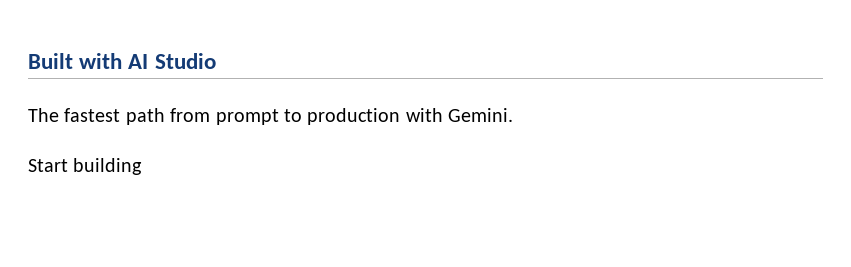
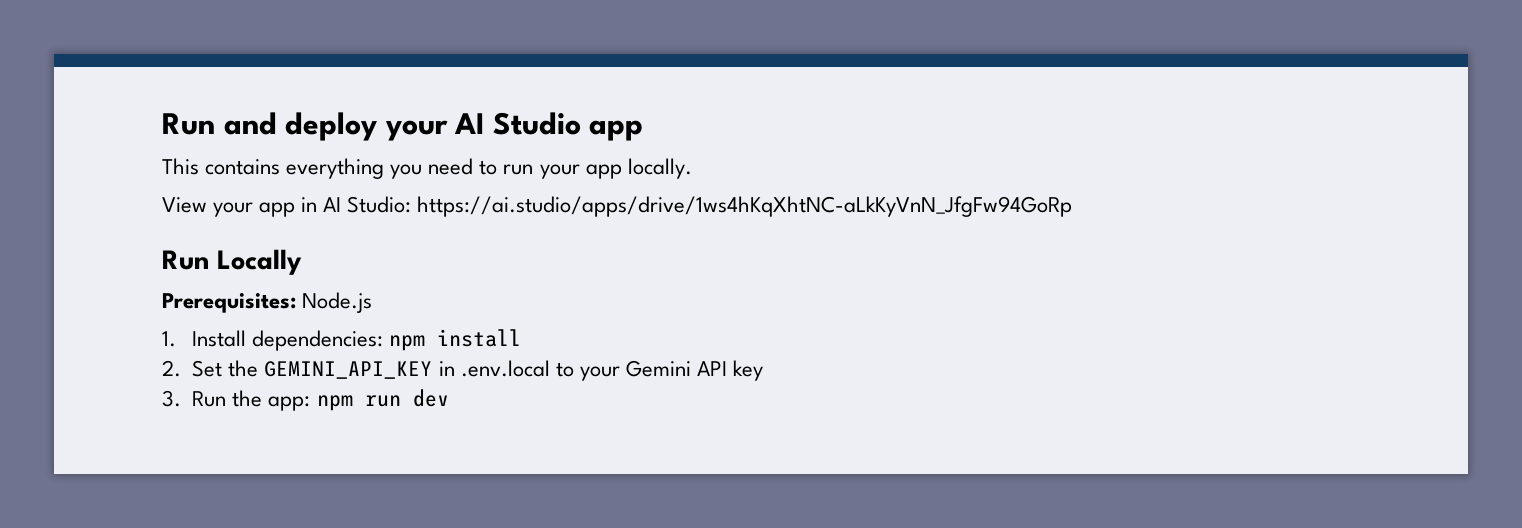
[28,53,216,69] [28,108,514,125] [28,158,143,175] Built with AI Studio // The fastest path from prompt to production with Gemini. // Start building -> [162,112,644,141] [162,158,692,179] [162,196,1073,217] [162,249,302,275] [162,292,373,313] [162,329,522,351] [162,360,763,381] [162,389,449,411] Run and deploy your AI Studio app // This contains everything you need to run your app locally. // View your app in AI Studio: https://ai.studio/apps/drive/1ws4hKqXhtNC-aLkKyVnN_JfgFw94GoRp // Run Locally // Prerequisites: Node.js // 1. Install dependencies: npm install // 2. Set the GEMINI_API_KEY in .env.local to your Gemini API key // 3. Run the app: npm run dev

